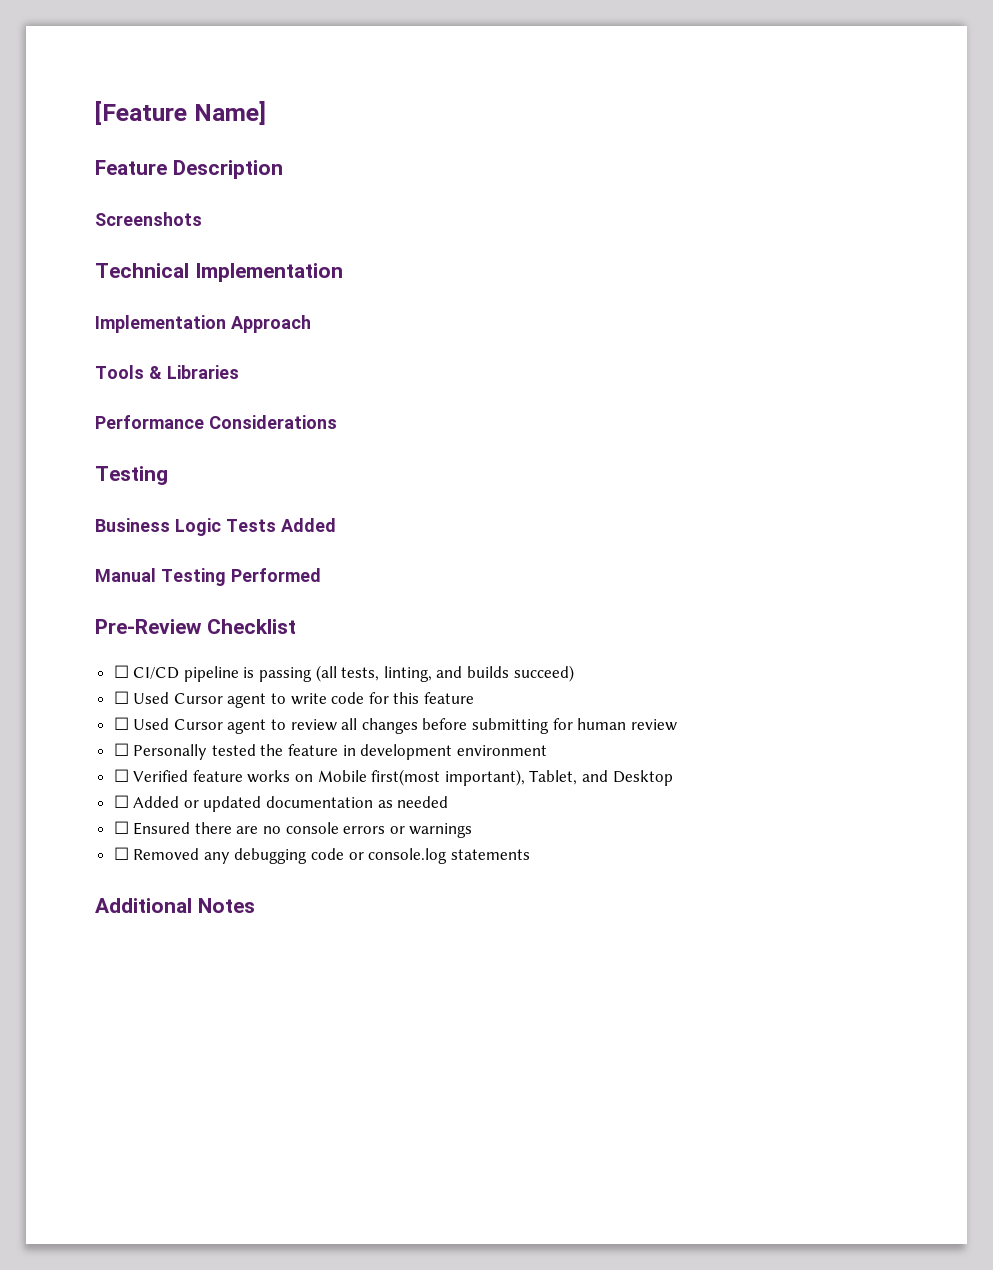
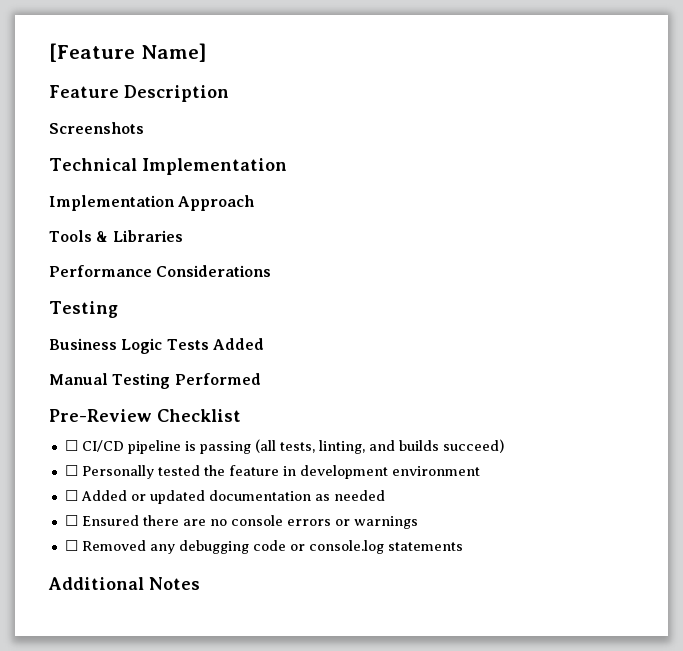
[113,691,475,708] [113,717,677,734] // ☐ Used Cursor agent to write code for this feature // ☐ Used Cursor agent to review all changes before submitting for human review -> (504, 446) none
[113,769,673,786] // ☐ Verified feature works on Mobile first(most important), Tablet, and Desktop -> (480, 471) none

